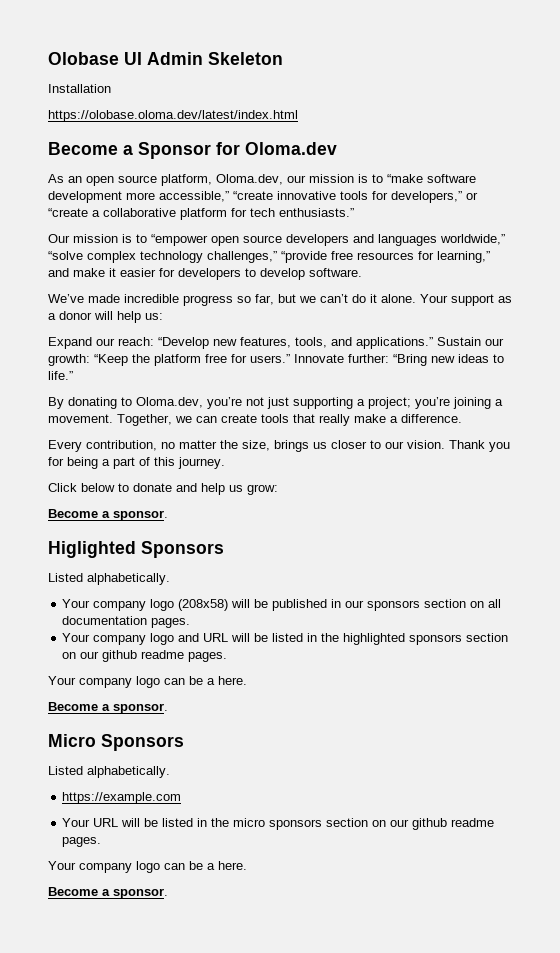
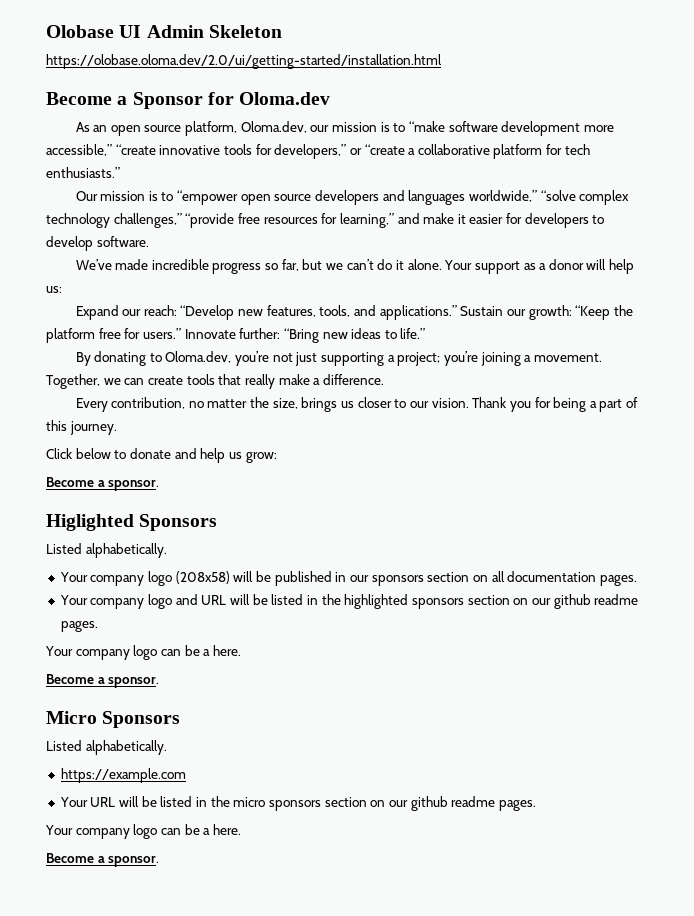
[48,84,111,93] [48,110,298,122] Installation // https://olobase.oloma.dev/latest/index.html -> [46,54,442,69] https://olobase.oloma.dev/2.0/ui/getting-started/installation.html

